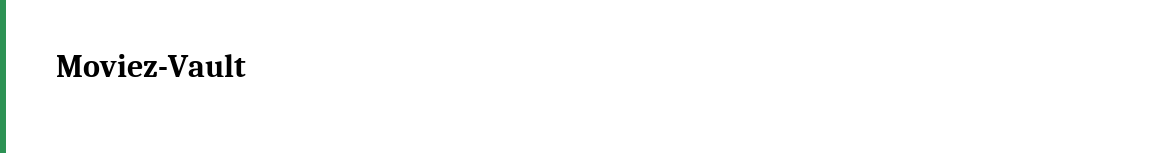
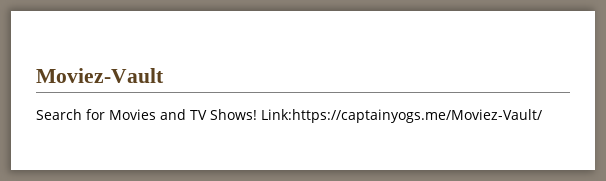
(246, 65) none -> [36,109,542,123] // Search for Movies and TV Shows! Link:https://captainyogs.me/Moviez-Vault/

